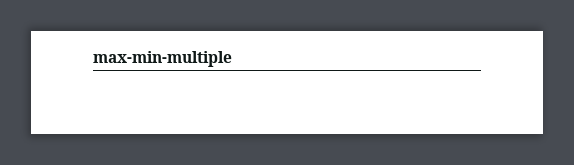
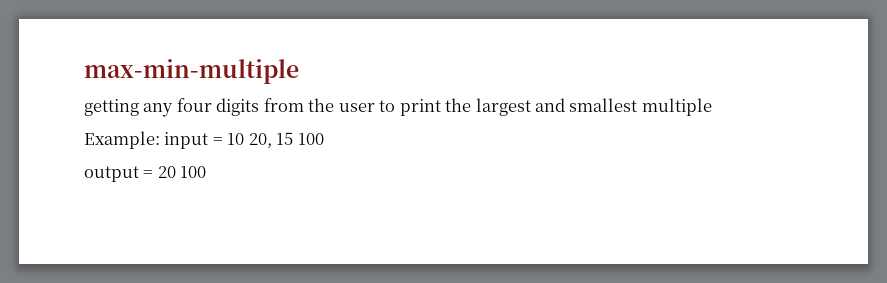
(232, 59) none -> [84,98,712,117] [84,131,324,149] [84,166,207,182] // getting any four digits from the user to print the largest and smallest multiple // Example: input = 10 20, 15 100 // output = 20 100

